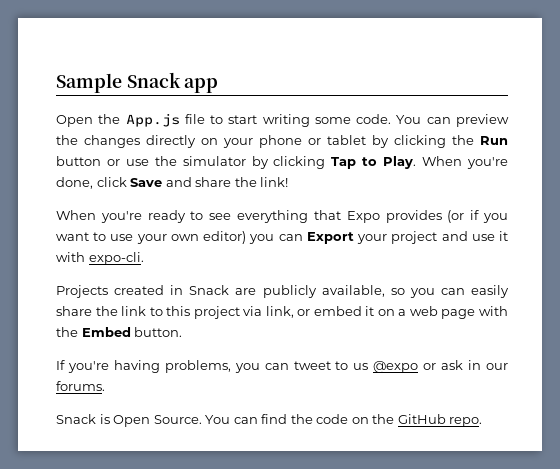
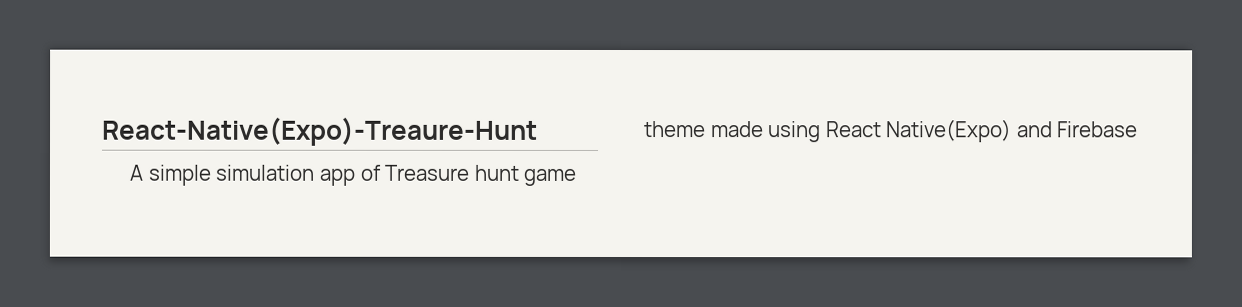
[56,72,219,93] [56,113,509,127] [56,135,508,148] [56,156,509,169] [56,177,289,189] [56,210,508,223] [56,231,508,244] [56,252,144,265] [56,285,510,298] [56,306,509,319] [56,327,183,337] [56,360,508,373] [56,381,105,391] [56,414,483,427] Sample Snack app // Open the App.js file to start writing some code. You can preview the changes directly on your phone or tablet by clicking the Run button or use the simulator by clicking Tap to Play. When you're done, click Save and share the link! // When you're ready to see everything that Expo provides (or if you want to use your own editor) you can Export your project and use it with expo-cli. // Projects created in Snack are publicly available, so you can easily share the link to this project via link, or embed it on a web page with the Embed button. // If you're having problems, you can tweet to us @expo or ask in our forums. // Snack is Open Source. You can find the code on the GitHub repo. -> [102,116,538,146] [129,164,577,186] [644,119,1139,143] React-Native(Expo)-Treaure-Hunt // A simple simulation app of Treasure hunt game theme made using React Native(Expo) and Firebase

